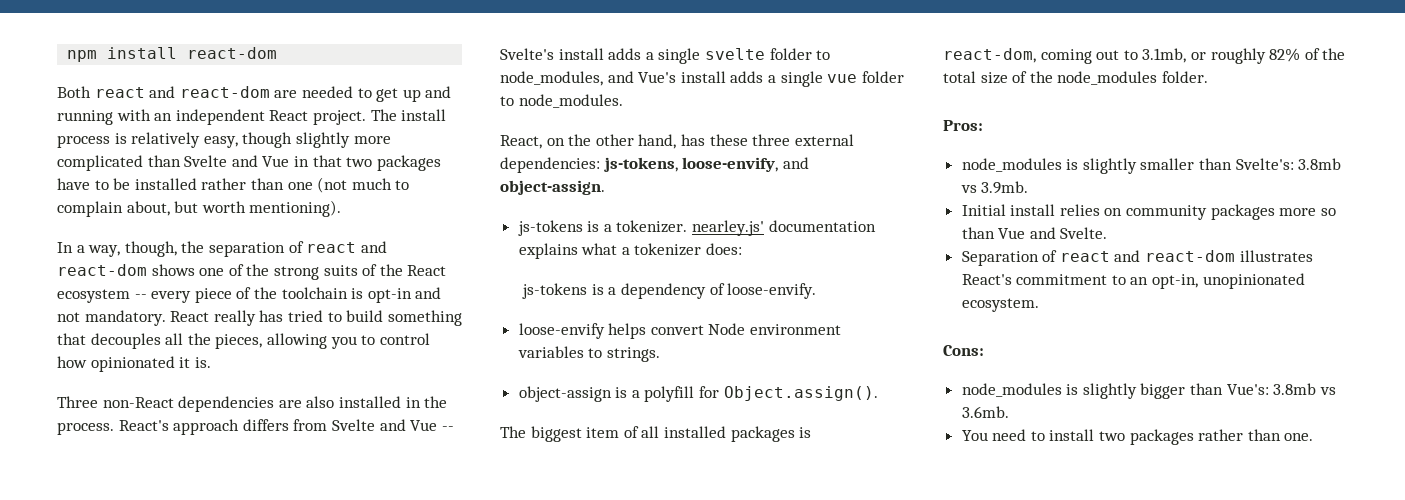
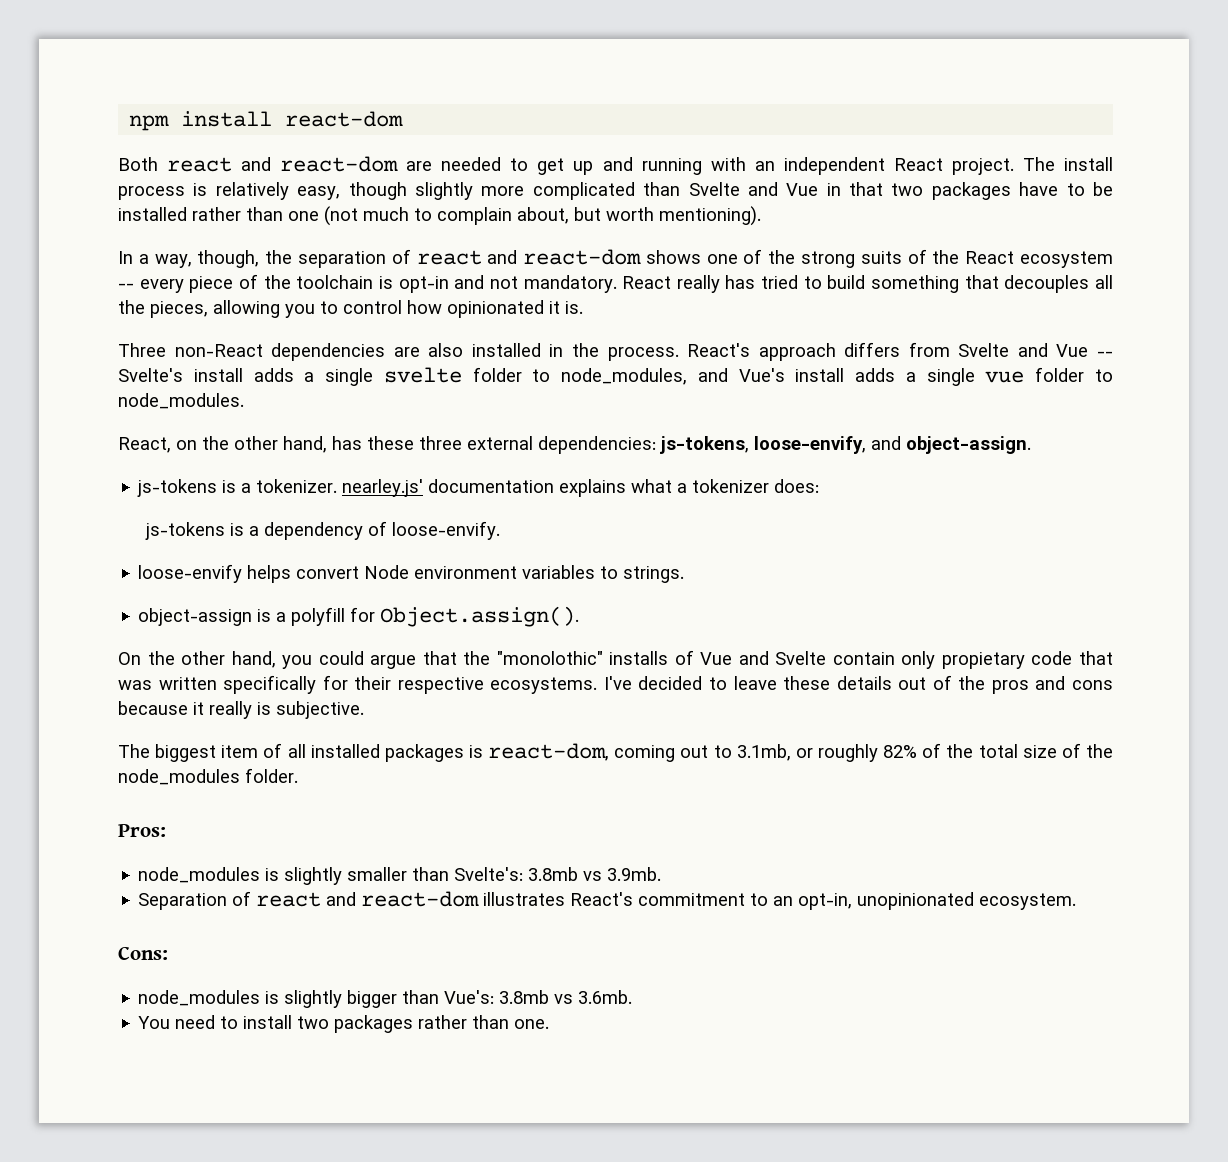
(878, 393) none -> [118,650,1113,669] [118,675,1113,694] [118,701,364,719] // On the other hand, you could argue that the "monolothic" installs of Vue and Svelte contain only propietary code that was written specifically for their respective ecosystems. I've decided to leave these details out of the pros and cons because it really is subjective.
[961,204,1336,220] [961,227,1108,239] // Initial install relies on community packages more so than Vue and Svelte. -> (662, 874) none

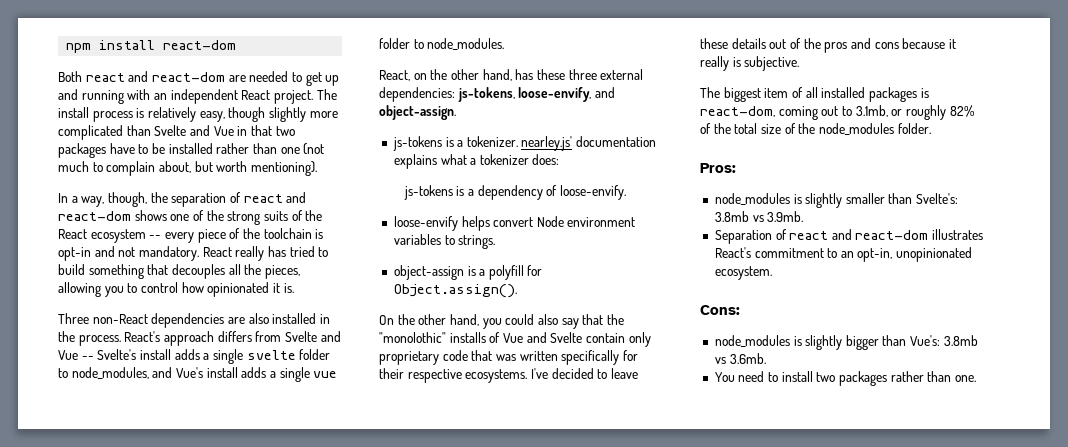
[370,655,417,669] argue -> [537,314,579,329] also say
[941,652,1025,669] propietary -> [379,351,439,365] proprietary

